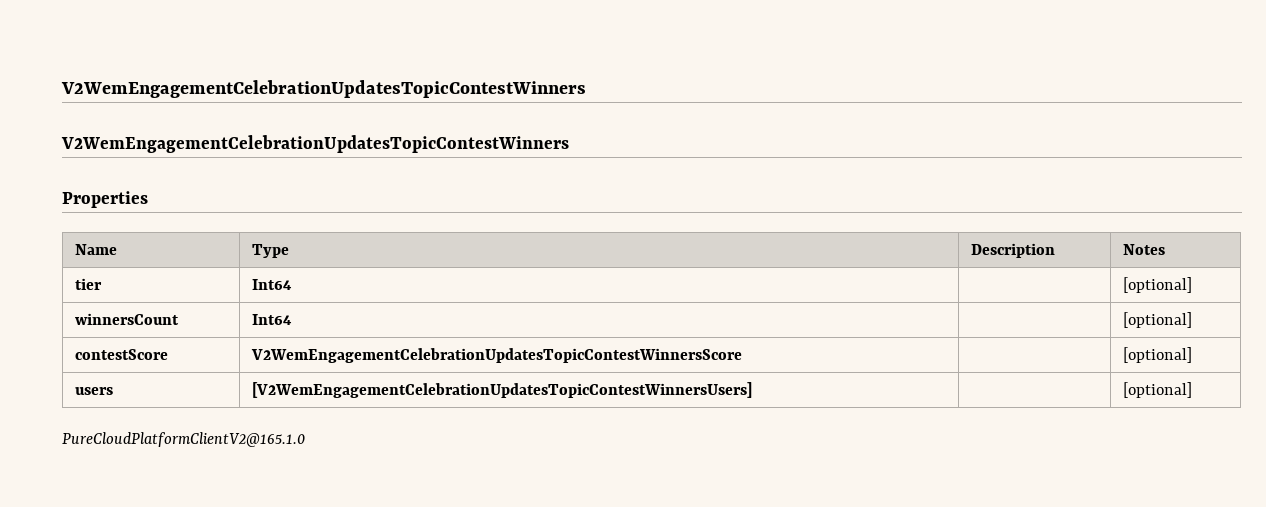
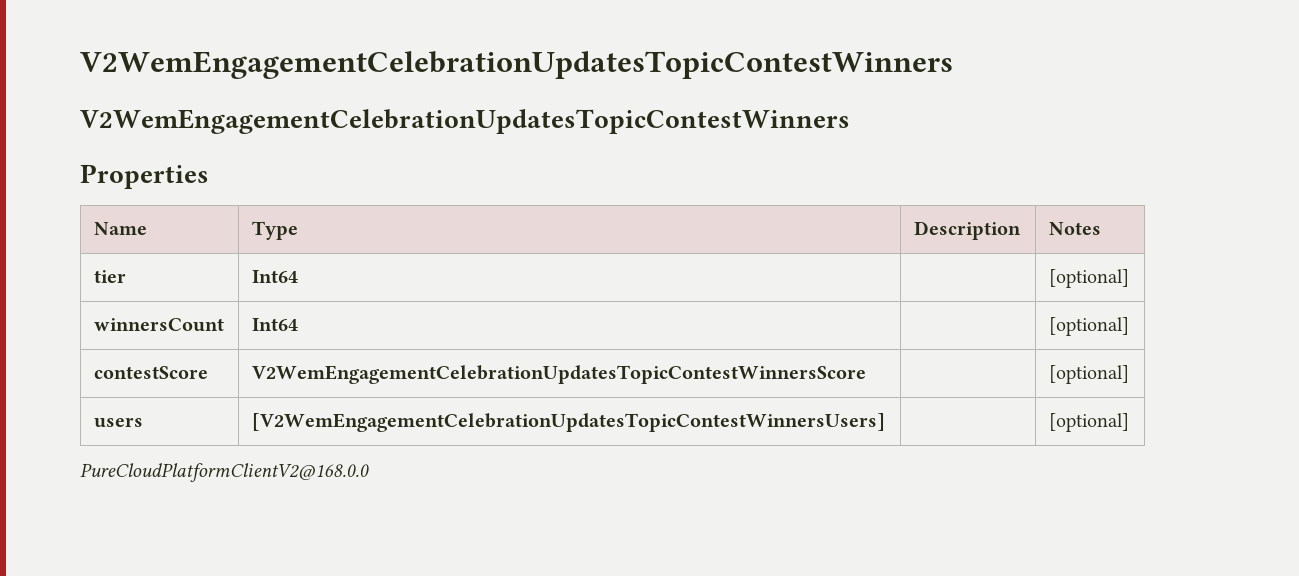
[62,432,305,447] PureCloudPlatformClientV2@165.1.0 -> [80,463,369,482] PureCloudPlatformClientV2@168.0.0

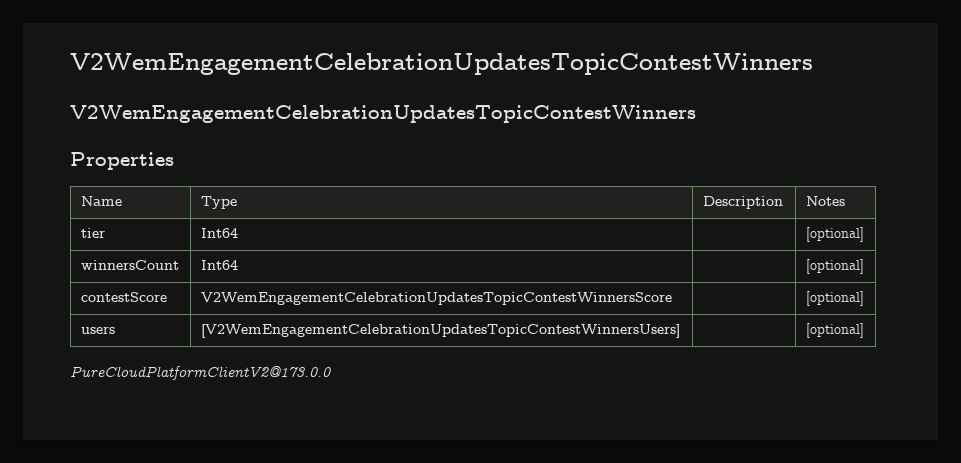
[80,463,369,482] PureCloudPlatformClientV2@168.0.0 -> [70,366,331,380] PureCloudPlatformClientV2@173.0.0

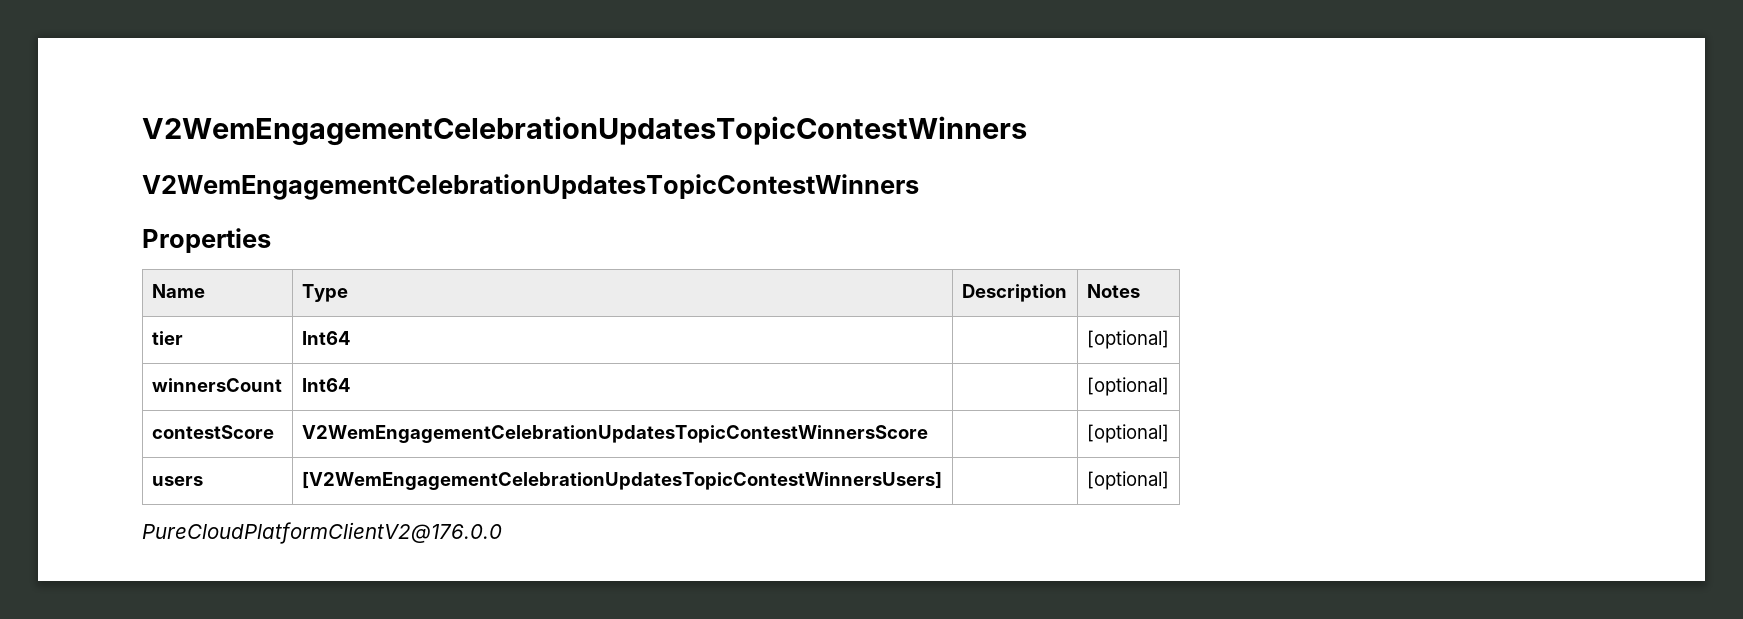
[70,366,331,380] PureCloudPlatformClientV2@173.0.0 -> [142,522,502,544] PureCloudPlatformClientV2@176.0.0

